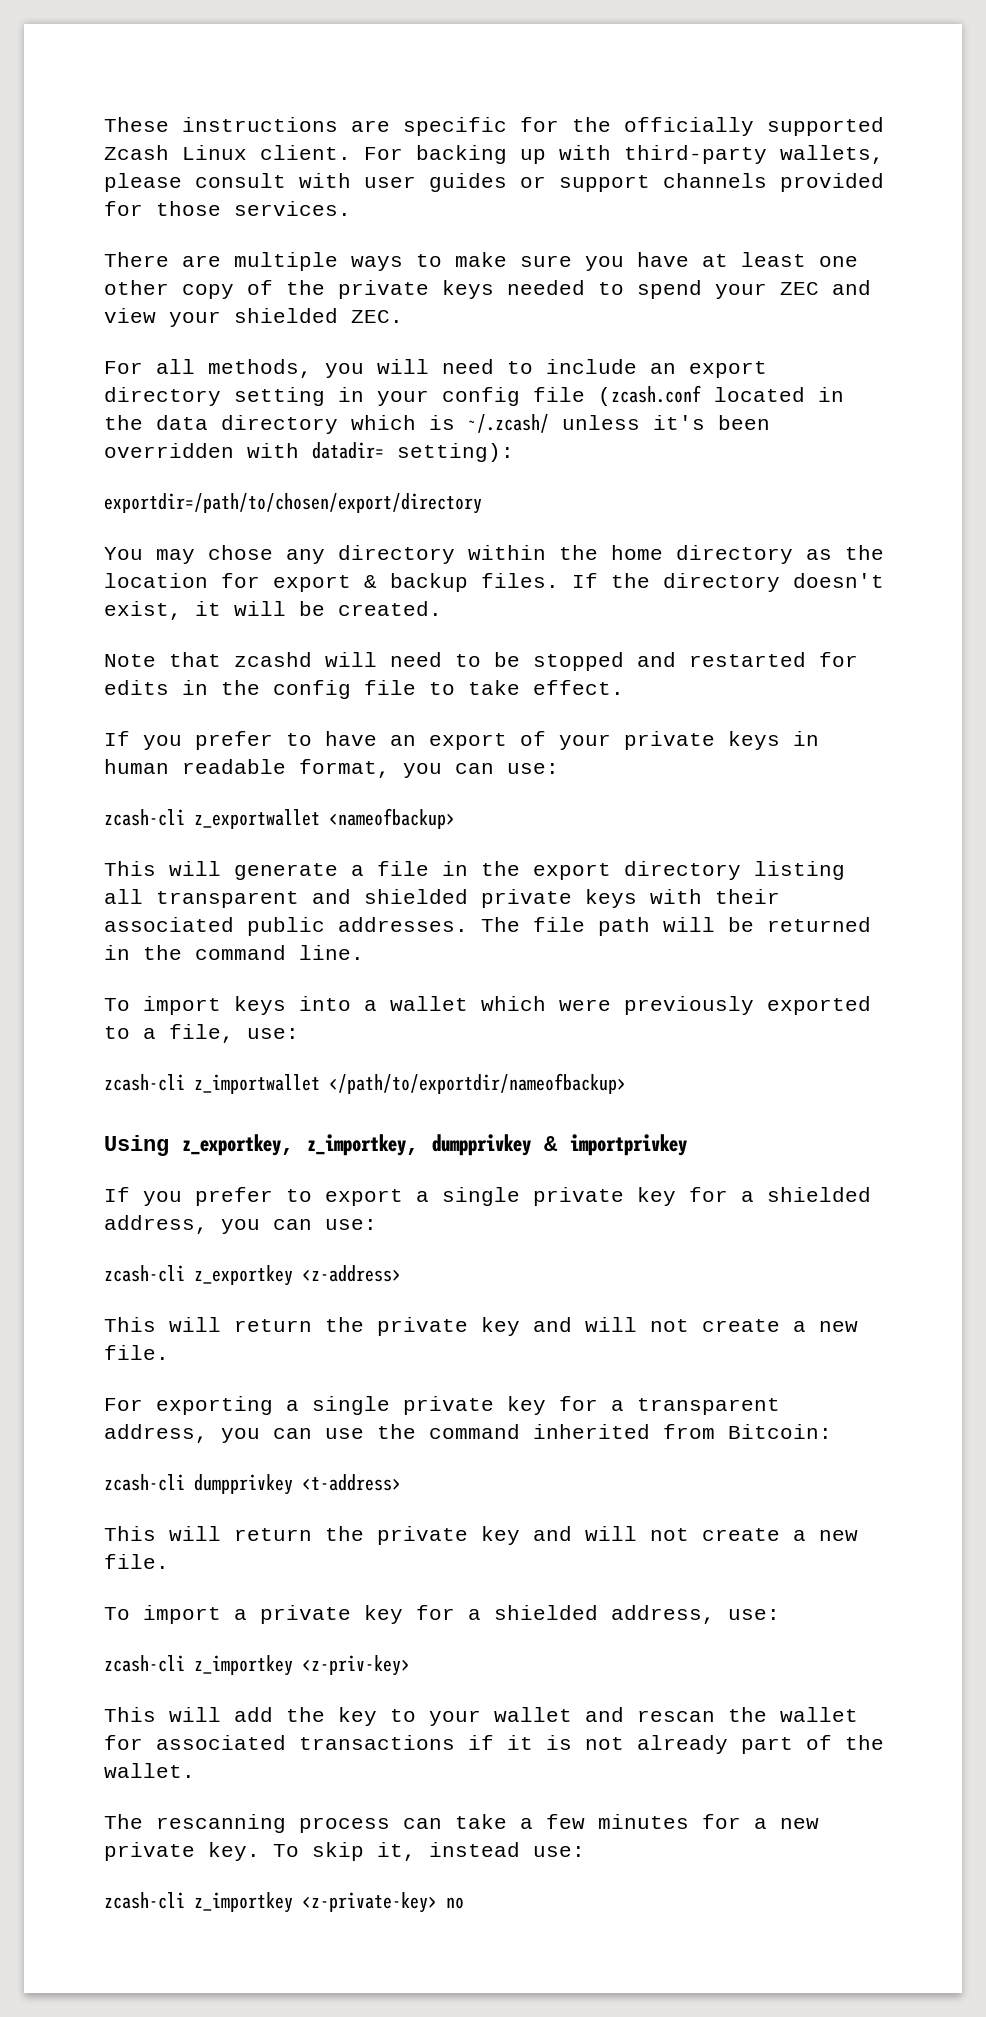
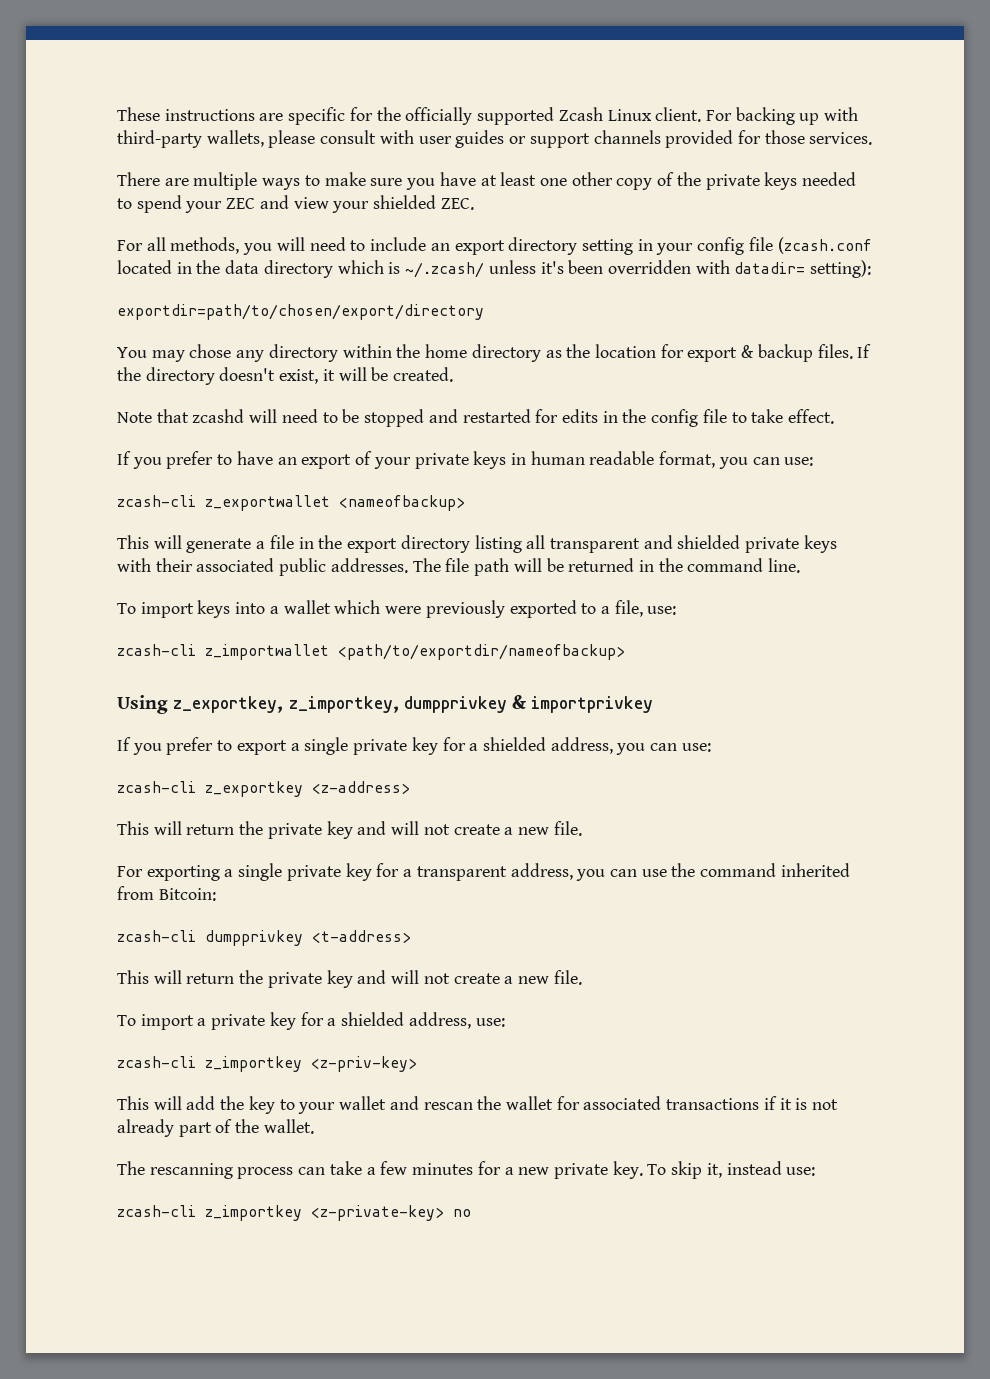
[104,493,482,514] exportdir=/path/to/chosen/export/directory -> [117,304,484,320] exportdir=path/to/chosen/export/directory
[329,1073,626,1094] </path/to/exportdir/nameofbackup> -> [338,644,625,660] <path/to/exportdir/nameofbackup>

